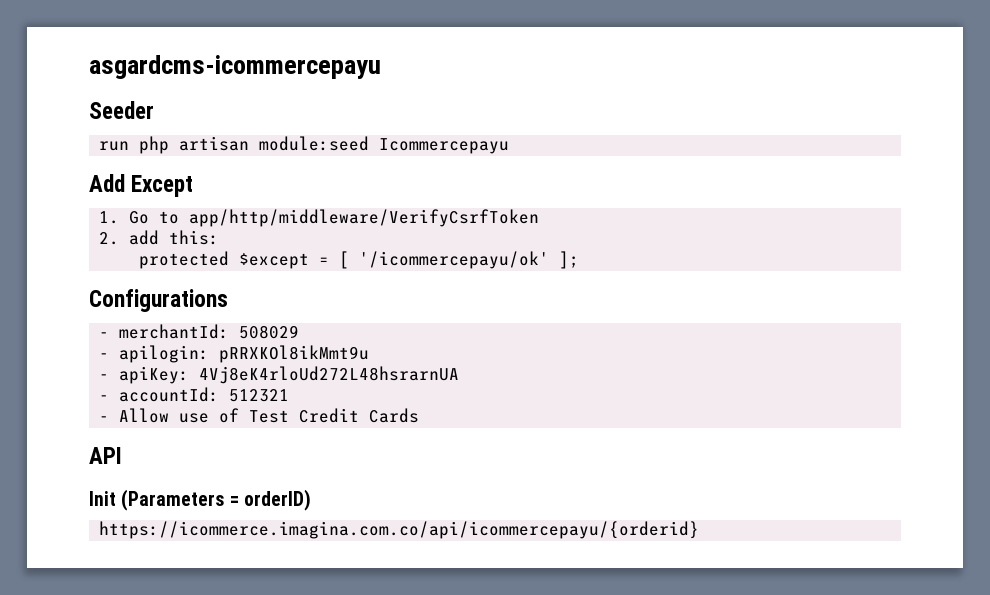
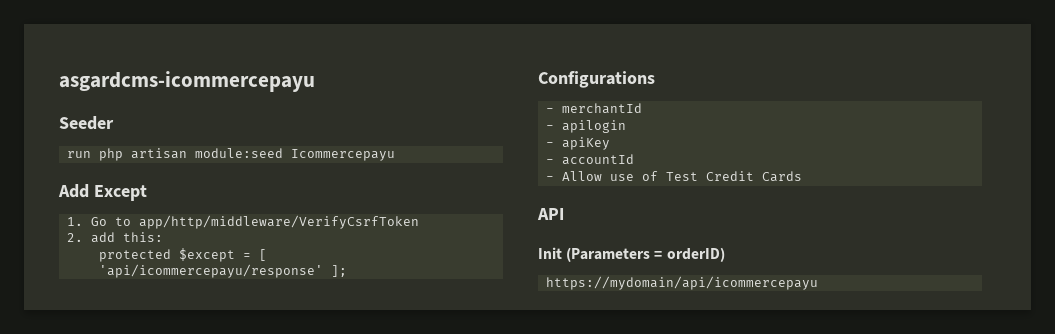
[358,251,549,269] '/icommercepayu/ok' -> [99,264,324,278] 'api/icommercepayu/response'
[118,324,299,339] [98,345,369,363] [98,366,459,384] [98,387,289,402] merchantId: 508029 // - apilogin: pRRXKOl8ikMmt9u // - apiKey: 4Vj8eK4rloUd272L48hsrarnUA // - accountId: 512321 -> [562,103,643,114] [546,120,627,133] [546,137,611,150] [546,154,635,165] merchantId // - apilogin // - apiKey // - accountId
[98,521,699,539] https://icommerce.imagina.com.co/api/icommercepayu/{orderid} -> [546,276,819,290] https://mydomain/api/icommercepayu

